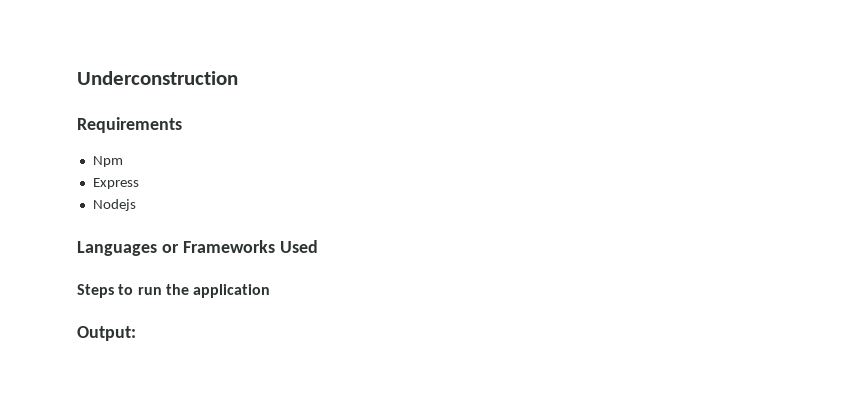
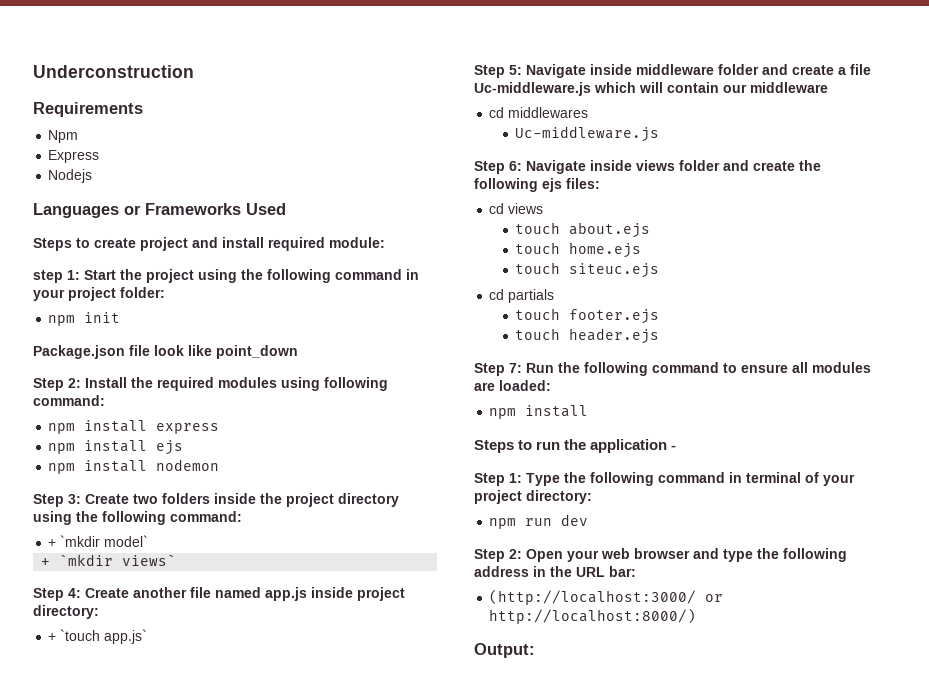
(318, 246) none -> [33,237,385,251] [33,269,419,283] [33,287,165,301] [48,312,121,326] [33,345,298,359] [33,377,388,391] [33,395,105,406] [48,420,220,434] [48,440,184,455] [48,459,220,474] [33,493,399,507] [33,511,242,525] [48,535,149,547] [41,554,177,566] [33,587,405,601] [33,605,99,619] [48,629,148,644] [474,64,871,78] [474,82,828,96] [489,107,589,118] [515,126,660,142] [474,160,821,174] [474,178,600,192] [489,203,544,214] [515,222,651,238] [515,242,642,258] [515,262,660,278] [489,289,555,303] [515,308,660,324] [515,328,660,344] [474,362,871,376] [474,380,551,391] [489,405,589,419] // Steps to create project and install required module: // step 1: Start the project using the following command in your project folder: // npm init // Package.json file look like point_down // Step 2: Install the required modules using following command: // npm install express // npm install ejs // npm install nodemon // Step 3: Create two folders inside the project directory using the following command: // + `mkdir model` // + `mkdir views` // Step 4: Create another file named app.js inside project directory: // + `touch app.js` // Step 5: Navigate inside middleware folder and create a file Uc-middleware.js which will contain our middleware // cd middlewares // Uc-middleware.js // Step 6: Navigate inside views folder and create the following ejs files: // cd views // touch about.ejs // touch home.ejs // touch siteuc.ejs // cd partials // touch footer.ejs // touch header.ejs // Step 7: Run the following command to ensure all modules are loaded: // npm install
(271, 291) none -> [671,445,677,450] [474,472,855,486] [474,490,592,504] [489,514,589,529] [474,548,847,562] [474,566,636,577] [489,589,724,605] [489,608,697,624] - // Step 1: Type the following command in terminal of your project directory: // npm run dev // Step 2: Open your web browser and type the following address in the URL bar: // (http://localhost:3000/ or http://localhost:8000/)

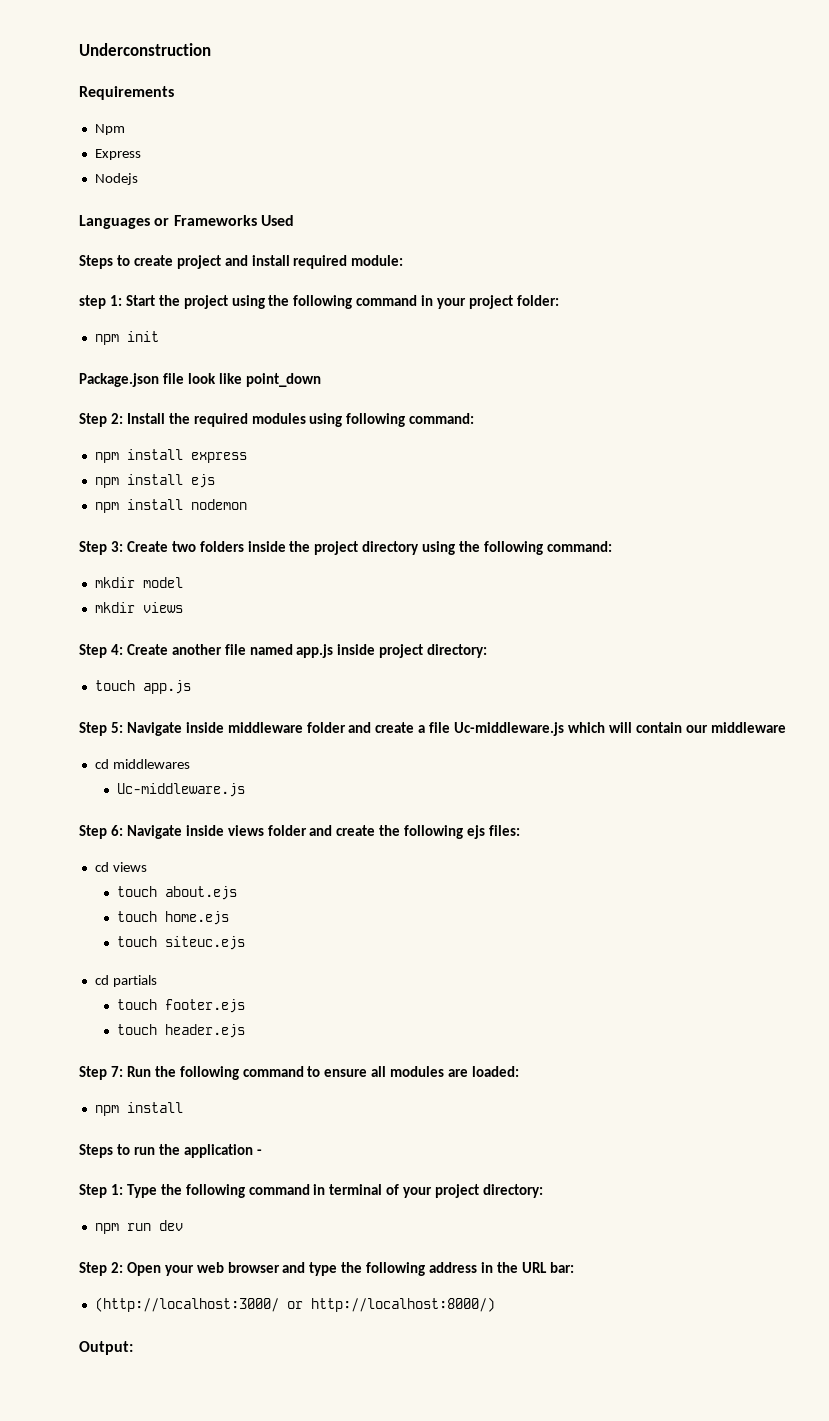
[48,535,149,547] [41,554,177,566] + `mkdir model` // + `mkdir views` -> [94,577,183,588] [94,602,183,613] mkdir model // mkdir views
[48,629,148,644] + `touch app.js` -> [94,680,191,694] touch app.js

